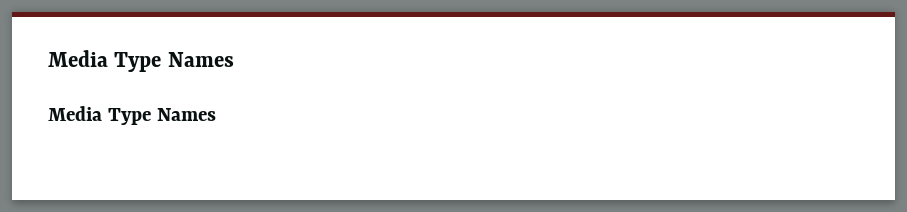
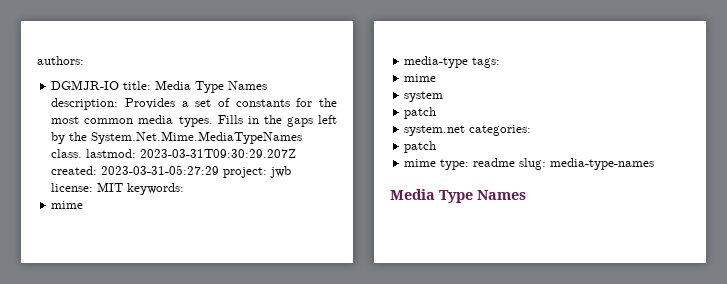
[48,50,234,72] Media Type Names -> [37,56,84,65] [51,80,268,93] [51,98,337,110] [51,115,337,127] [51,131,303,144] [51,149,297,158] [51,165,292,178] [51,182,185,195] [51,201,84,209] [404,56,501,68] [404,74,437,82] [404,91,444,102] [404,107,437,119] [404,125,532,136] [404,141,437,153] [404,158,655,170] authors: // DGMJR-IO title: Media Type Names description: Provides a set of constants for the most common media types. Fills in the gaps left by the System.Net.Mime.MediaTypeNames class. lastmod: 2023-03-31T09:30:29.207Z created: 2023-03-31-05:27:29 project: jwb license: MIT keywords: // mime // media-type tags: // mime // system // patch // system.net categories: // patch // mime type: readme slug: media-type-names

